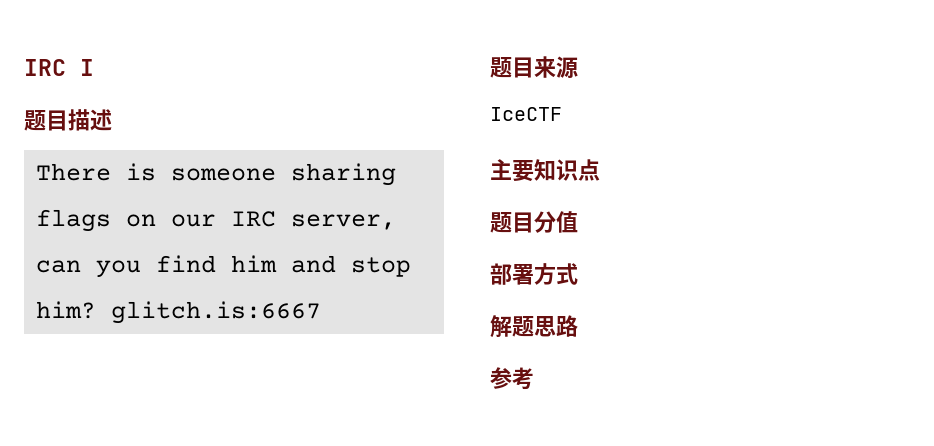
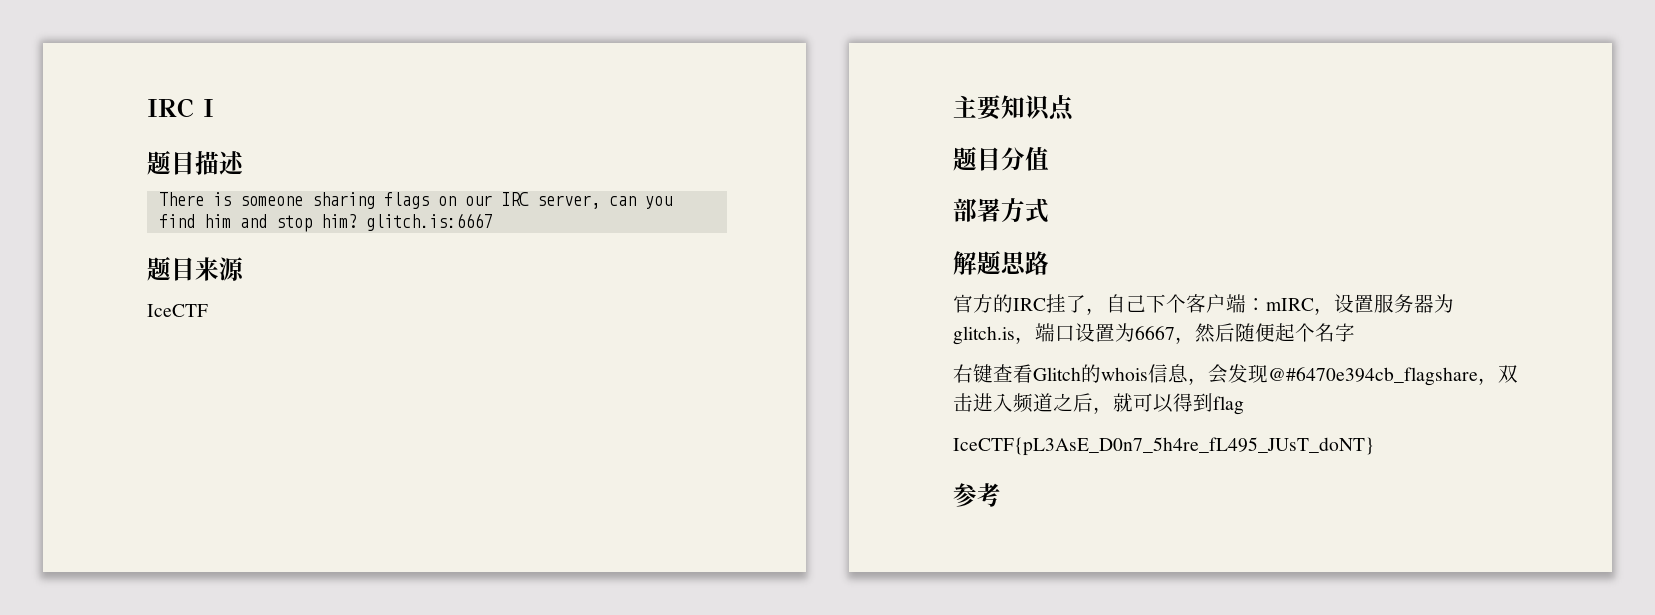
(578, 326) none -> [953,294,1454,315] [953,323,1355,345] [953,364,1518,386] [953,393,1244,415] [953,437,1374,456] // 官方的IRC挂了，自己下个客户端：mIRC，设置服务器为glitch.is，端口设置为6667，然后随便起个名字 // 右键查看Glitch的whois信息，会发现@#6470e394cb_flagshare，双击进入频道之后，就可以得到flag // IceCTF{pL3AsE_D0n7_5h4re_fL495_JUsT_doNT}

